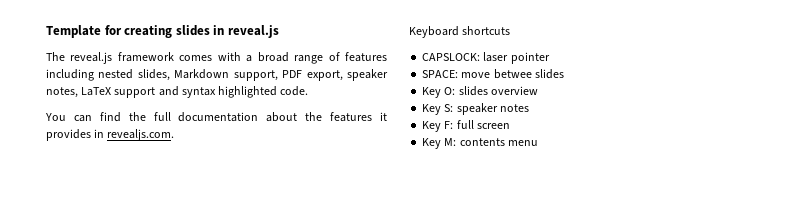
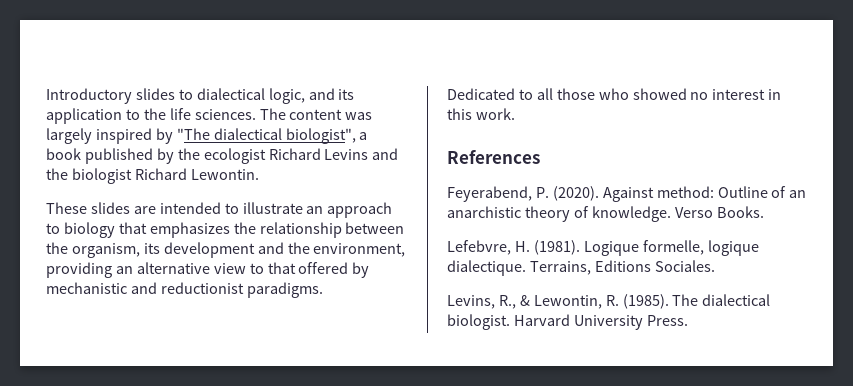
[46,25,279,38] [46,52,387,64] [46,69,388,81] [46,86,309,98] [45,112,388,122] [46,129,175,141] [409,26,511,38] [422,52,550,64] [422,69,564,79] [422,86,538,98] [422,103,529,115] [422,120,510,132] [422,138,538,149] Template for creating slides in reveal.js // The reveal.js framework comes with a broad range of features including nested slides, Markdown support, PDF export, speaker notes, LaTeX support and syntax highlighted code. // You can find the full documentation about the features it provides in revealjs.com. // Keyboard shortcuts // CAPSLOCK: laser pointer // SPACE: move betwee slides // Key O: slides overview // Key S: speaker notes // Key F: full screen // Key M: contents menu -> [46,88,355,104] [46,108,373,124] [46,128,368,144] [46,148,399,164] [46,168,259,184] [46,202,393,218] [46,222,405,238] [46,242,406,258] [46,262,370,278] [46,282,323,298] [447,88,782,100] [447,108,515,120] [447,150,540,164] [447,186,807,202] [447,206,764,222] [447,240,759,256] [447,260,715,276] [447,294,771,309] [447,314,688,330] Introductory slides to dialectical logic, and its application to the life sciences. The content was largely inspired by "The dialectical biologist", a book published by the ecologist Richard Levins and the biologist Richard Lewontin. // These slides are intended to illustrate an approach to biology that emphasizes the relationship between the organism, its development and the environment, providing an alternative view to that offered by mechanistic and reductionist paradigms. // Dedicated to all those who showed no interest in this work. // References // Feyerabend, P. (2020). Against method: Outline of an anarchistic theory of knowledge. Verso Books. // Lefebvre, H. (1981). Logique formelle, logique dialectique. Terrains, Editions Sociales. // Levins, R., & Lewontin, R. (1985). The dialectical biologist. Harvard University Press.

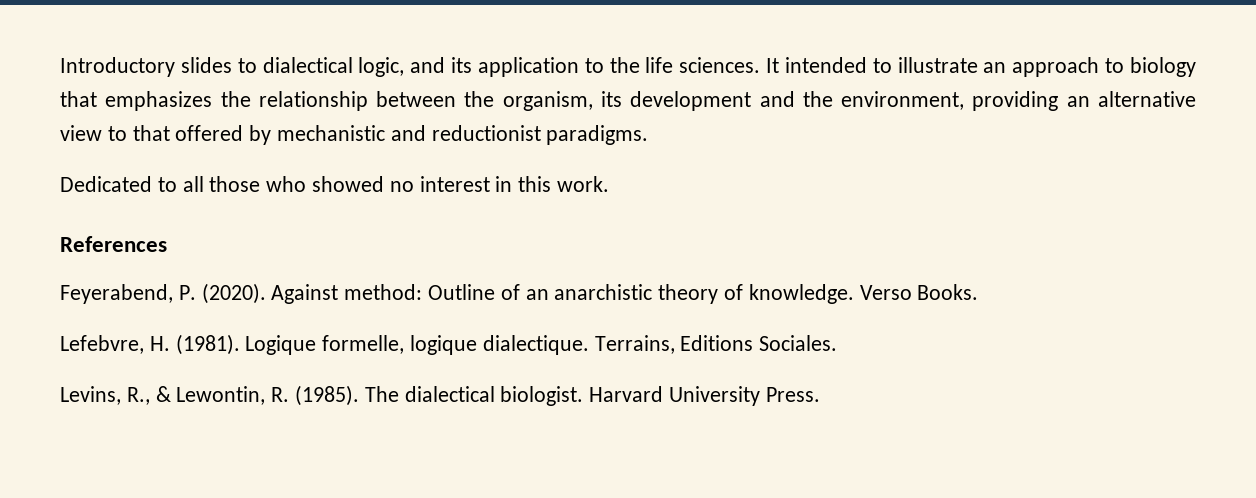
[259,108,373,120] [46,128,368,144] [46,148,399,164] [46,168,259,184] [46,202,156,214] The content was largely inspired by "The dialectical biologist", a book published by the ecologist Richard Levins and the biologist Richard Lewontin. // These slides are -> [766,58,780,73] It

